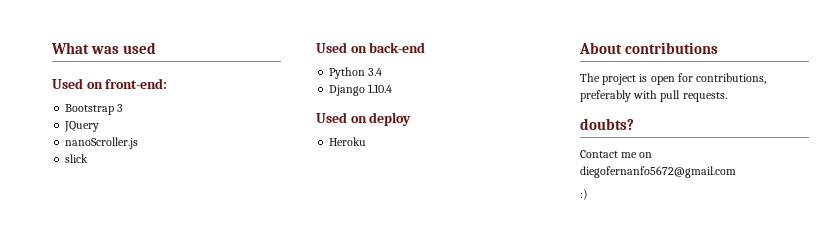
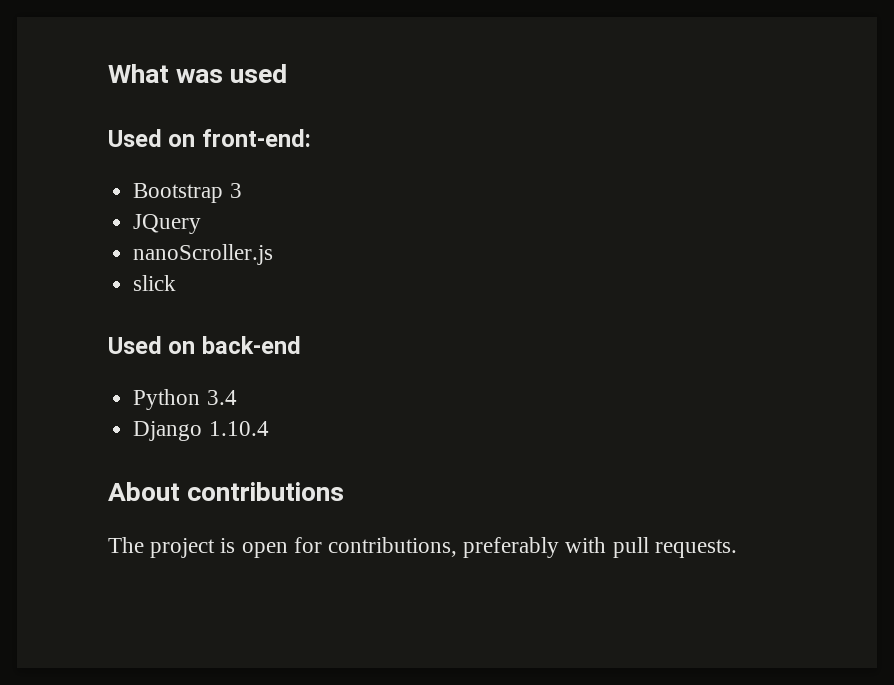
[316,112,412,126] [329,137,367,146] // Used on deploy // Heroku -> (269, 428) none
[580,118,634,130] [580,150,653,158] [580,166,736,178] [580,189,588,200] // doubts? // Contact me on diegofernanfo5672@gmail.com // :) -> (737, 548) none

